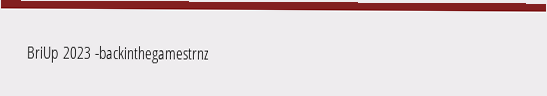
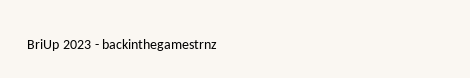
[94,45,211,64] -backinthegamestrnz -> [94,39,218,51] - backinthegamestrnz

